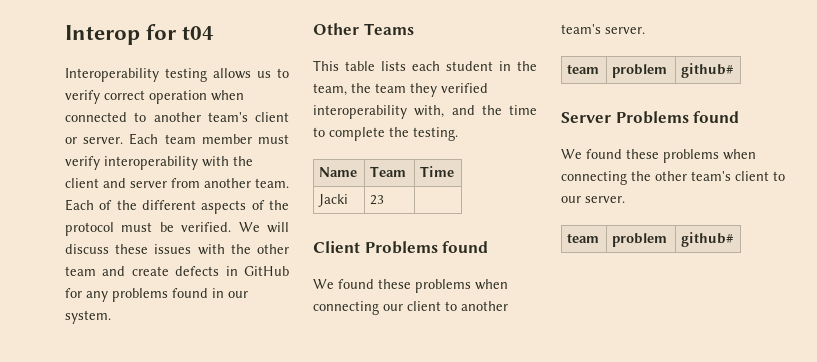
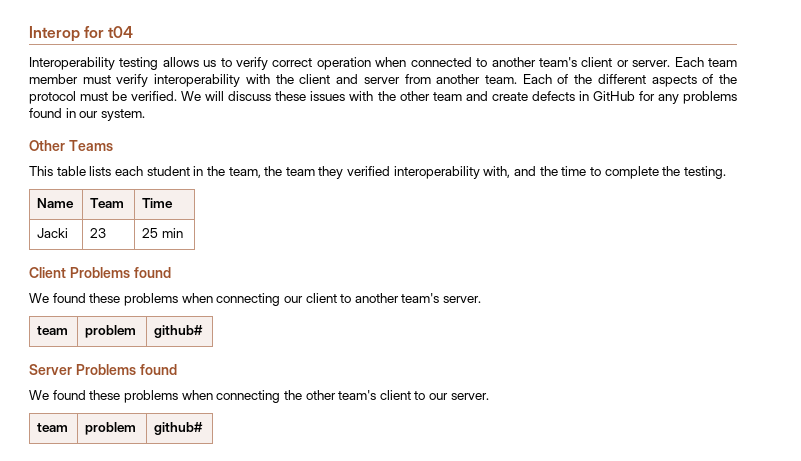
(385, 200) none -> [142,228,184,238] 25 min

